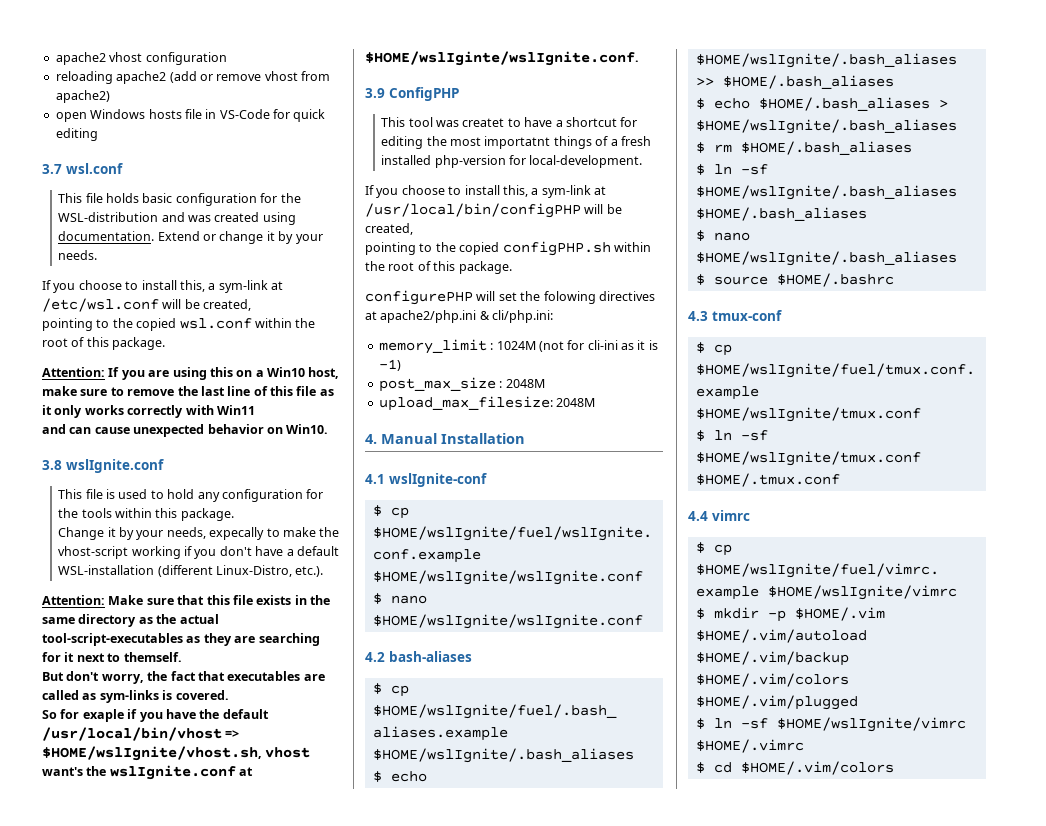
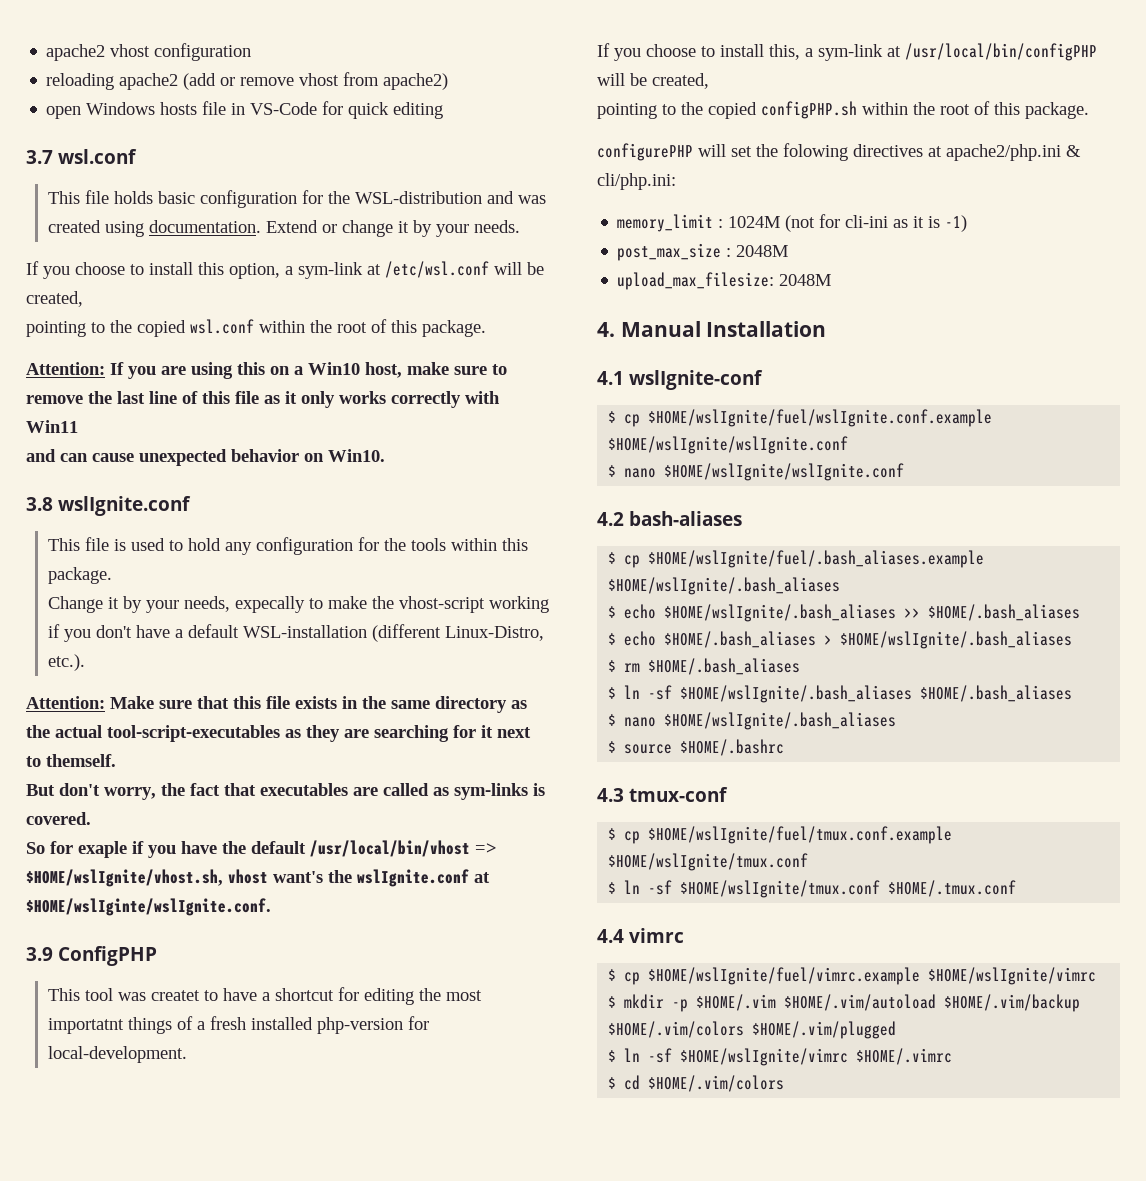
[179,280,205,292] this, -> [198,262,280,279] this option,

